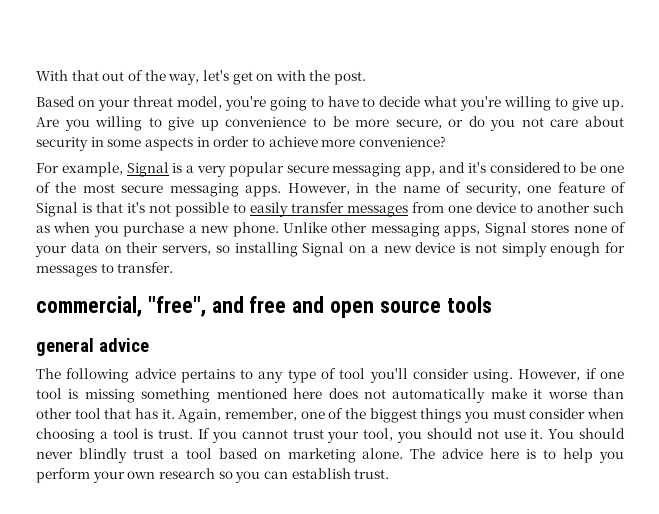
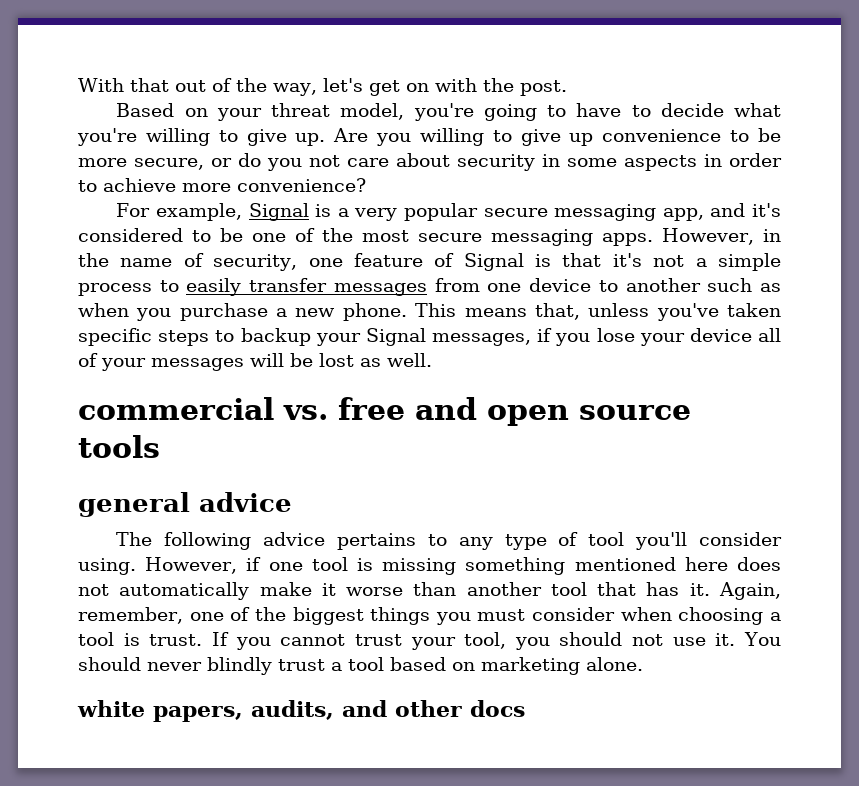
[175,202,229,217] possible -> [695,253,782,271] [78,283,152,296] a simple process
[283,222,627,237] [35,242,625,257] [36,262,174,277] [36,296,244,317] Unlike other messaging apps, Signal stores none of your data on their servers, so installing Signal on a new device is not simply enough for messages to transfer. // commercial, "free", and -> [415,303,782,321] [78,328,781,346] [78,353,432,371] [78,397,328,420] This means that, unless you've taken specific steps to backup your Signal messages, if you lose your device all of your messages will be lost as well. // commercial vs.
[36,408,72,419] other -> [466,582,542,596] another
[410,448,624,463] [36,468,390,483] The advice here is to help you perform your own research so you can establish trust. -> [77,700,525,722] // white papers, audits, and other docs

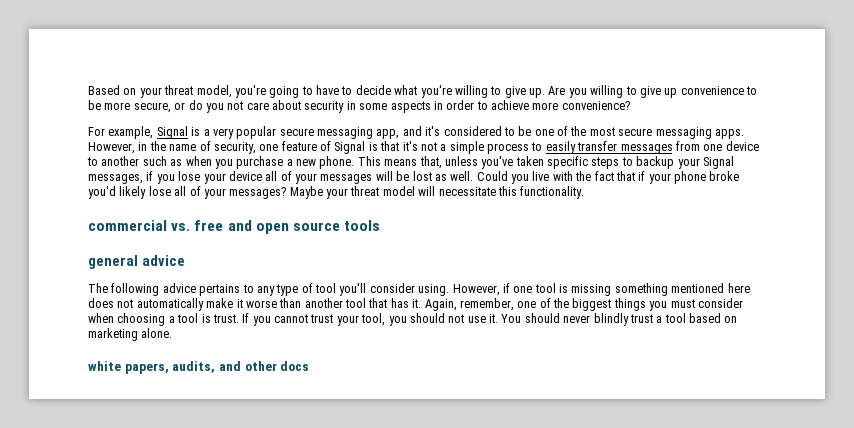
[78,78,567,96] With that out of the way, let's get on with the post. // -> (88, 90) none
(432, 360) none -> [476,171,740,184] [88,186,585,199] Could you live with the fact that if your phone broke you'd likely lose all of your messages? Maybe your threat model will necessitate this functionality.

